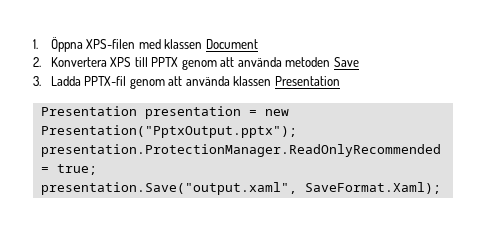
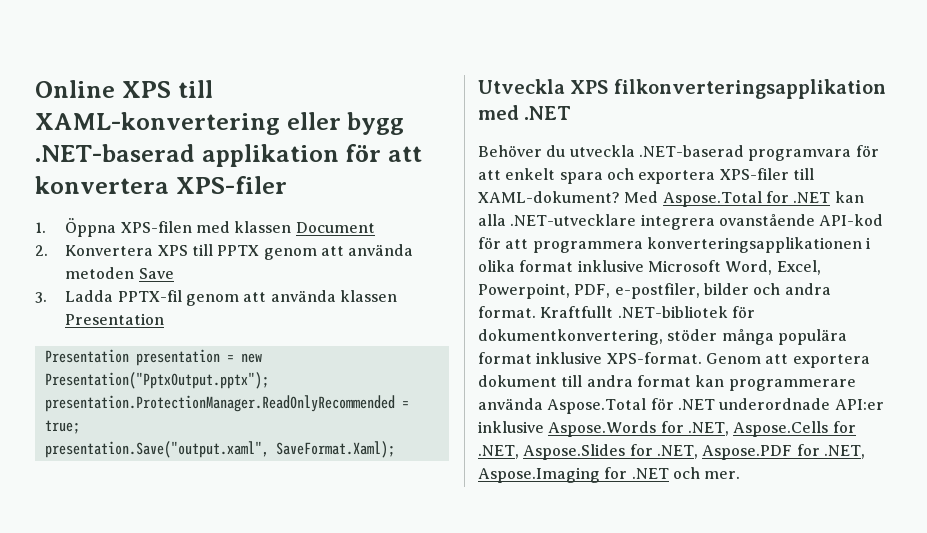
(33, 44) none -> [35,80,213,98] [35,112,405,135] [35,144,423,167] [35,176,287,194] Online XPS till XAML-konvertering eller bygg .NET-baserad applikation för att konvertera XPS-filer //
(441, 188) none -> [478,79,886,99] [478,105,572,120] [478,145,879,161] [478,168,814,184] [478,191,864,207] [478,214,884,230] [478,237,872,253] [478,260,821,275] [478,283,831,299] [478,306,755,318] [478,329,847,345] [478,352,870,368] [478,375,856,391] [478,398,884,414] [478,421,856,437] [478,444,865,460] [478,467,741,483] // Utveckla XPS filkonverteringsapplikation med .NET // Behöver du utveckla .NET-baserad programvara för att enkelt spara och exportera XPS-filer till XAML-dokument? Med Aspose.Total for .NET kan alla .NET-utvecklare integrera ovanstående API-kod för att programmera konverteringsapplikationen i olika format inklusive Microsoft Word, Excel, Powerpoint, PDF, e-postfiler, bilder och andra format. Kraftfullt .NET-bibliotek för dokumentkonvertering, stöder många populära format inklusive XPS-format. Genom att exportera dokument till andra format kan programmerare använda Aspose.Total för .NET underordnade API:er inklusive Aspose.Words for .NET, Aspose.Cells for .NET, Aspose.Slides for .NET, Aspose.PDF for .NET, Aspose.Imaging for .NET och mer.

